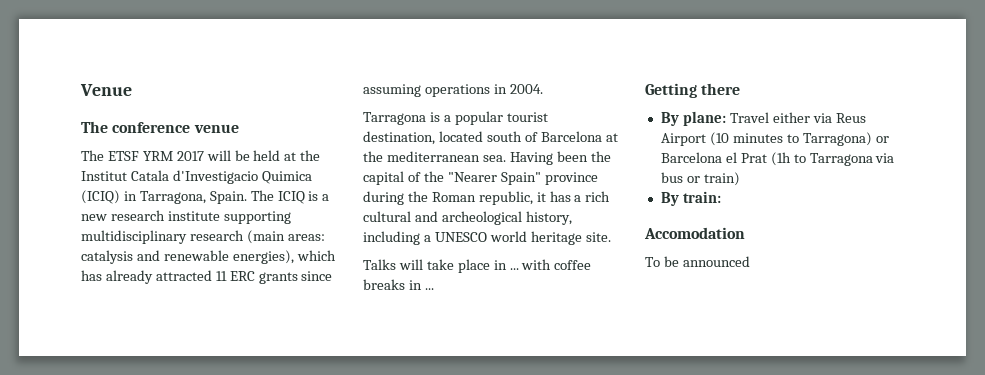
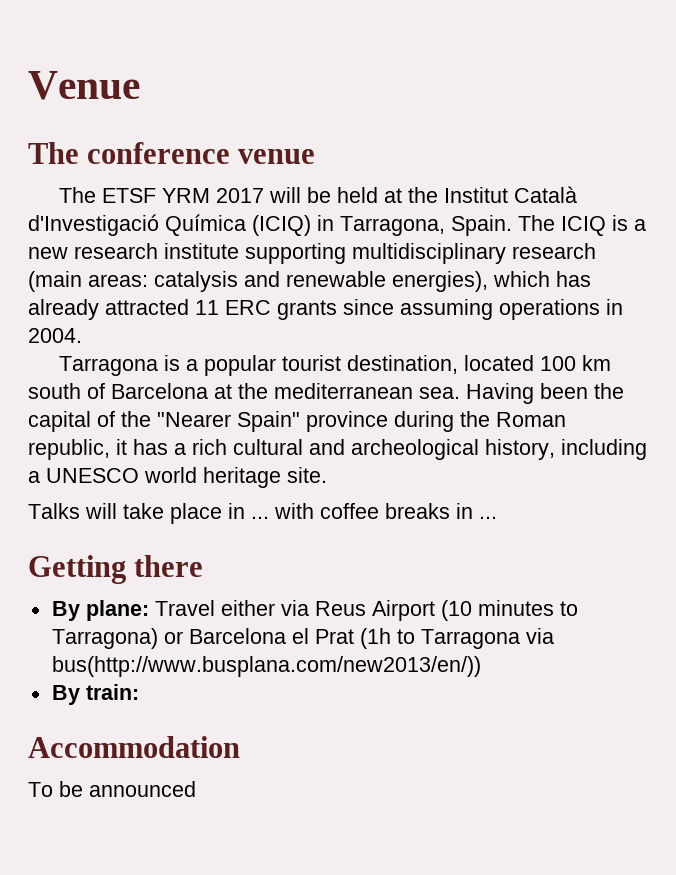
[130,170,312,184] Catala d'Investigacio Quimica -> [514,186,578,203] [28,214,246,236] Català d'Investigació Química
(483, 136) none -> [540,355,612,371] 100 km
[660,172,740,186] bus or train) -> [51,656,481,677] bus(http://www.busplana.com/new2013/en/))
[644,227,745,239] Accomodation -> [28,736,240,758] Accommodation

